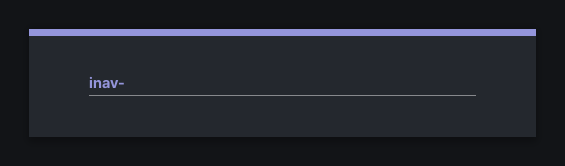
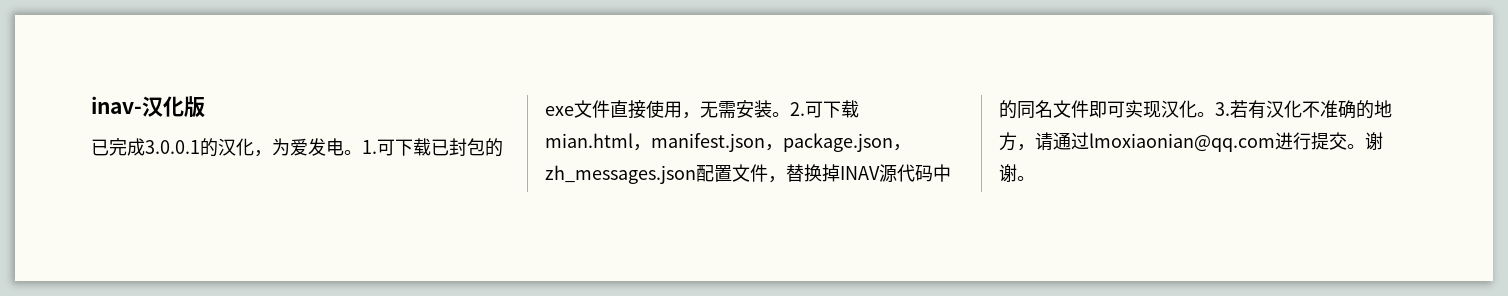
(125, 82) none -> [142,96,205,118] [91,138,503,157] [545,100,859,119] [545,133,911,152] [545,164,951,184] [999,100,1392,119] [999,132,1383,152] [999,164,1035,182] 汉化版 // 已完成3.0.0.1的汉化，为爱发电。1.可下载已封包的exe文件直接使用，无需安装。2.可下载mian.html，manifest.json，package.json，zh_messages.json配置文件，替换掉INAV源代码中的同名文件即可实现汉化。3.若有汉化不准确的地方，请通过lmoxiaonian@qq.com进行提交。谢谢。

